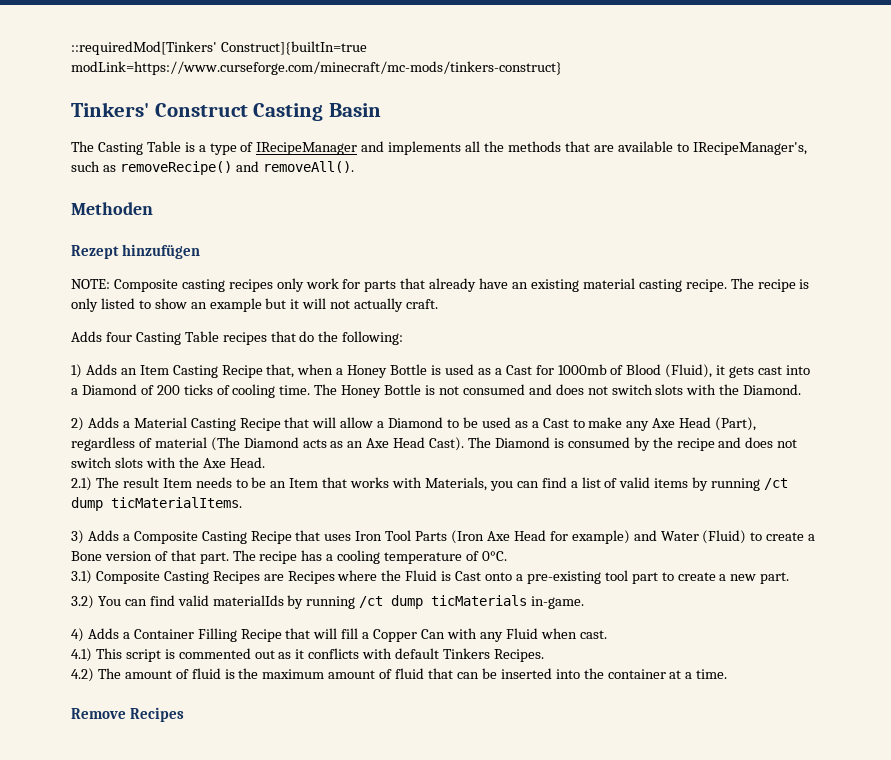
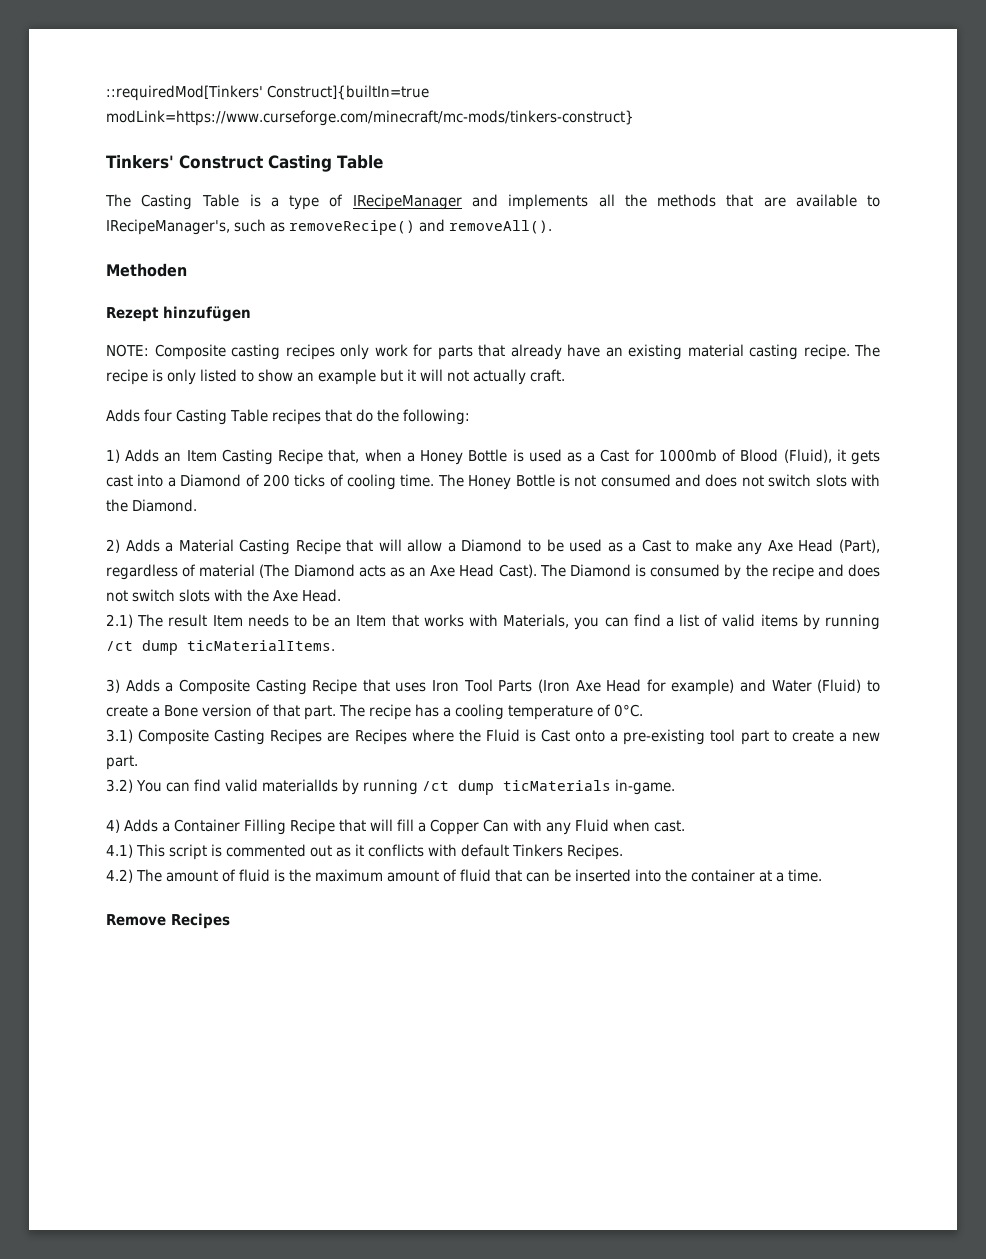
[328,103,381,117] Basin -> [337,155,383,169] Table

